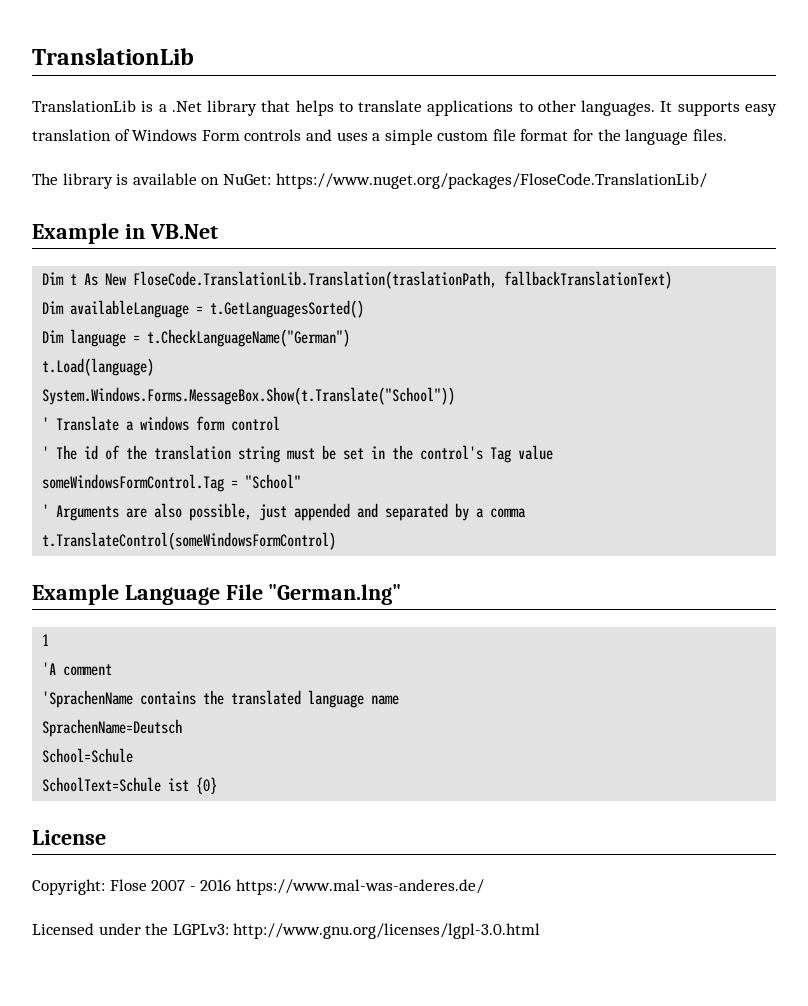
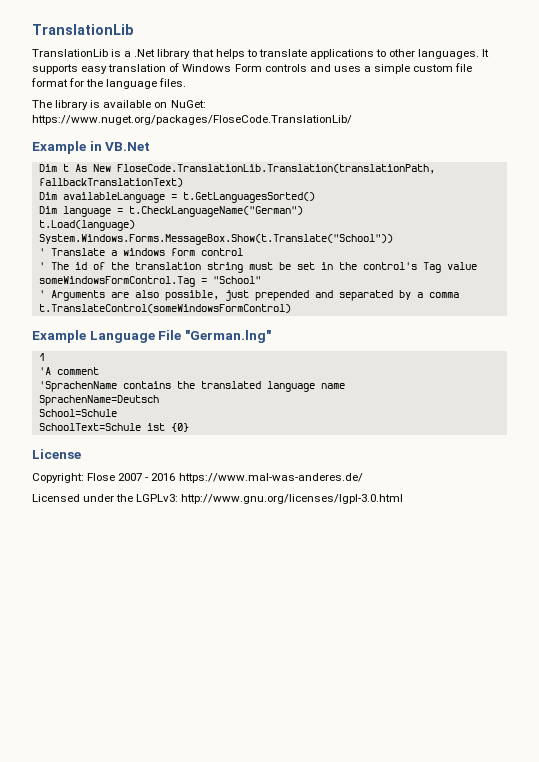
[133,271,498,289] FloseCode.TranslationLib.Translation(traslationPath, -> [116,164,435,174] FloseCode.TranslationLib.Translation(translationPath,
[294,503,351,521] appended -> [254,290,309,301] prepended

